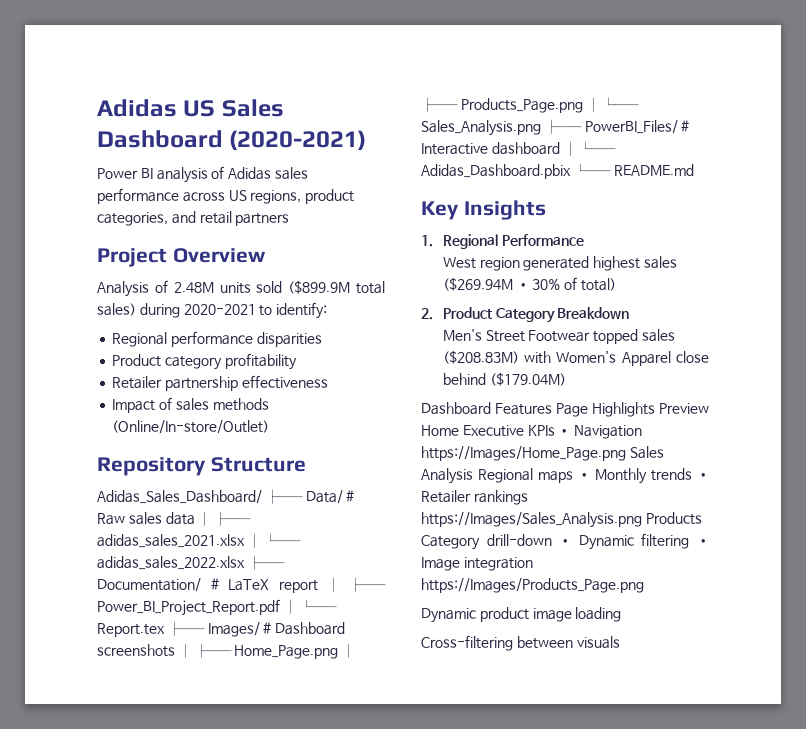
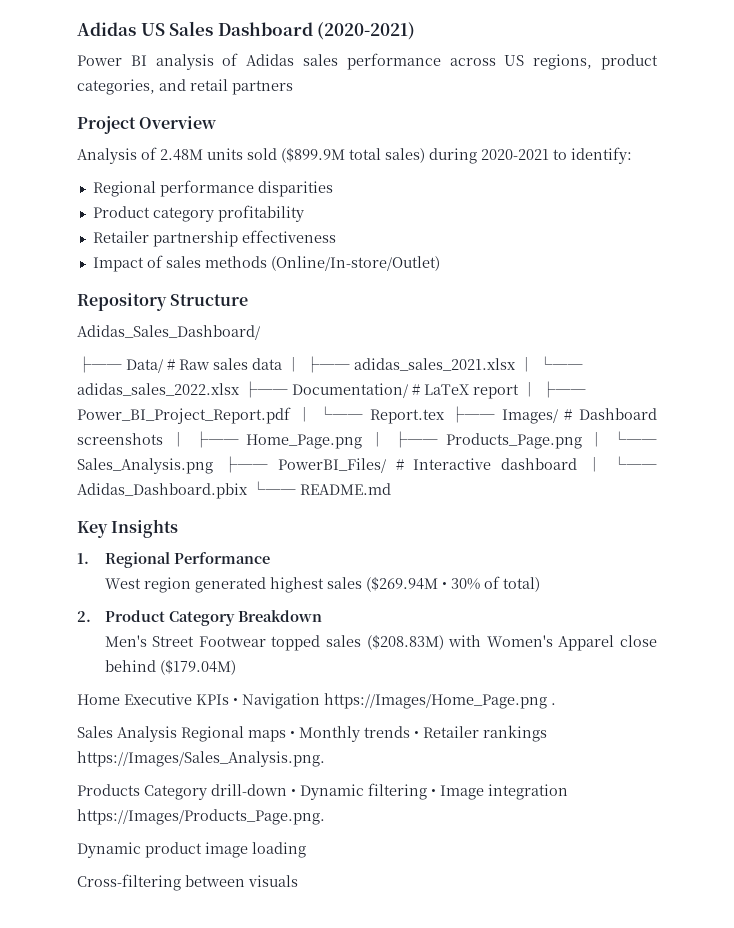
(262, 497) none -> (260, 332) //
[421,402,709,417] Dashboard Features Page Highlights Preview -> (236, 667) none
(626, 453) none -> [551,703,556,705] . //
[421,512,642,528] https://Images/Sales_Analysis.png -> [77,751,325,767] https://Images/Sales_Analysis.png. //
[421,578,644,593] https://Images/Products_Page.png -> [77,809,325,825] https://Images/Products_Page.png.

